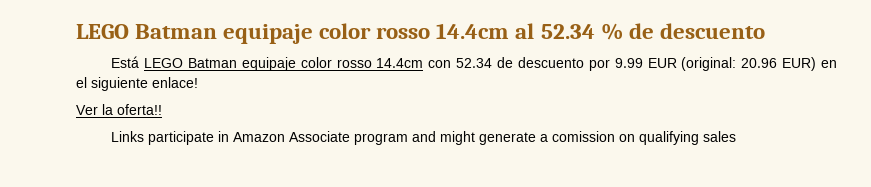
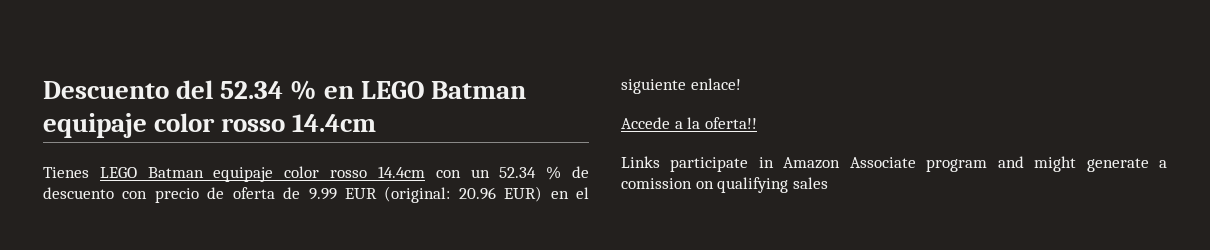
[76,23,765,44] [111,56,140,68] LEGO Batman equipaje color rosso 14.4cm al 52.34 % de descuento // Está -> [43,80,526,100] [43,113,377,138] [43,167,89,178] Descuento del 52.34 % en LEGO Batman equipaje color rosso 14.4cm // Tienes
[456,57,610,71] 52.34 de descuento por -> [470,166,589,180] [43,187,301,203] un 52.34 % de descuento con precio de oferta de
[76,105,98,115] Ver -> [621,117,683,129] Accede a

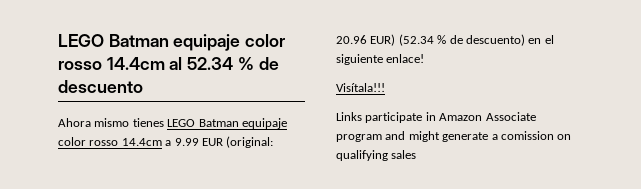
[43,80,526,100] [43,113,377,138] [43,166,589,182] [43,187,301,203] Descuento del 52.34 % en LEGO Batman equipaje color rosso 14.4cm // Tienes LEGO Batman equipaje color rosso 14.4cm con un 52.34 % de descuento con precio de oferta de -> [58,34,286,51] [58,57,279,70] [58,80,143,93] [58,118,287,129] [58,137,172,146] LEGO Batman equipaje color rosso 14.4cm al 52.34 % de descuento // Ahora mismo tienes LEGO Batman equipaje color rosso 14.4cm a
(543, 194) none -> [398,34,525,46] (52.34 % de descuento)
[621,117,757,129] Accede a la oferta!! -> [336,83,385,92] Visítala!!!

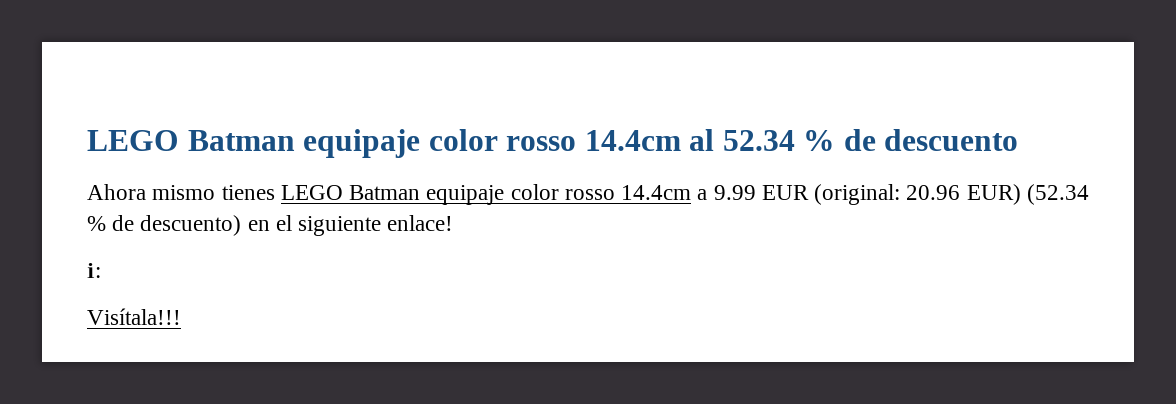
(425, 58) none -> [87,263,101,278] // ℹ:
[336,112,536,123] [336,131,572,142] [336,150,417,161] // Links participate in Amazon Associate program and might generate a comission on qualifying sales -> (181, 316) none

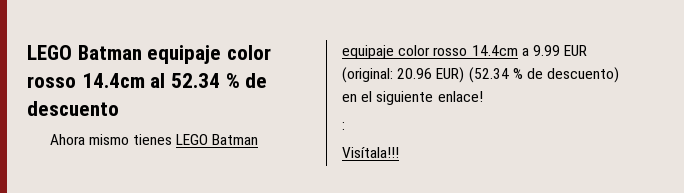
[87,263,101,278] ℹ: -> [342,122,345,130] :

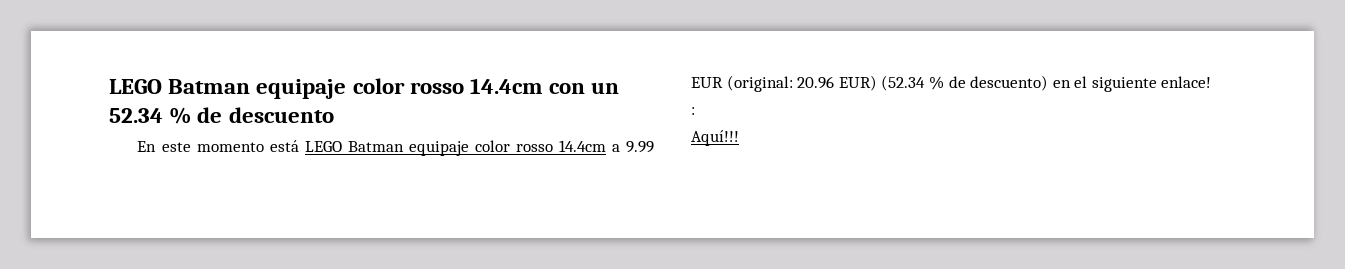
[27,45,272,64] [27,73,166,88] LEGO Batman equipaje color rosso 14.4cm al -> [109,78,620,99] LEGO Batman equipaje color rosso 14.4cm con un
[49,134,173,145] Ahora mismo tienes -> [137,140,299,152] En este momento está
[342,147,399,158] Visítala!!! -> [691,130,739,146] Aquí!!!

